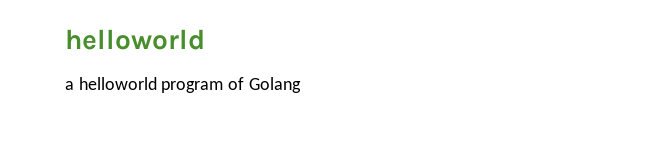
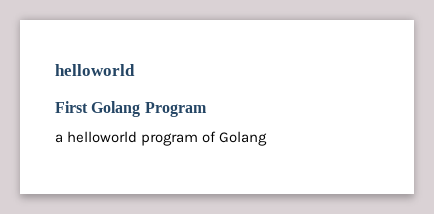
[65,29,205,50] helloworld -> [55,64,135,76] [55,101,207,117] helloworld // First Golang Program

